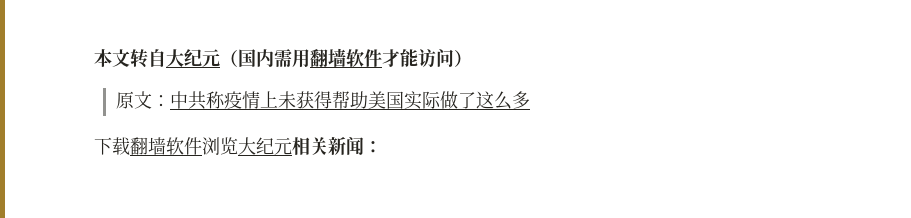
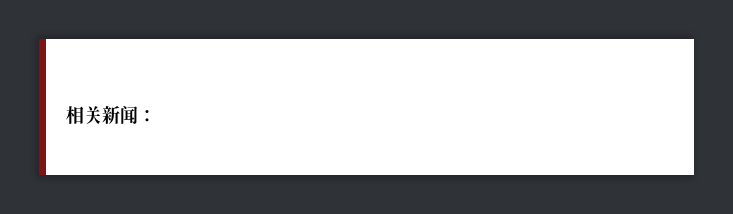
[94,48,472,68] [115,91,530,110] [94,137,292,155] 本文转自大纪元（国内需用翻墙软件才能访问） // 原文：中共称疫情上未获得帮助美国实际做了这么多 // 下载翻墙软件浏览大纪元 -> (66, 115) none

